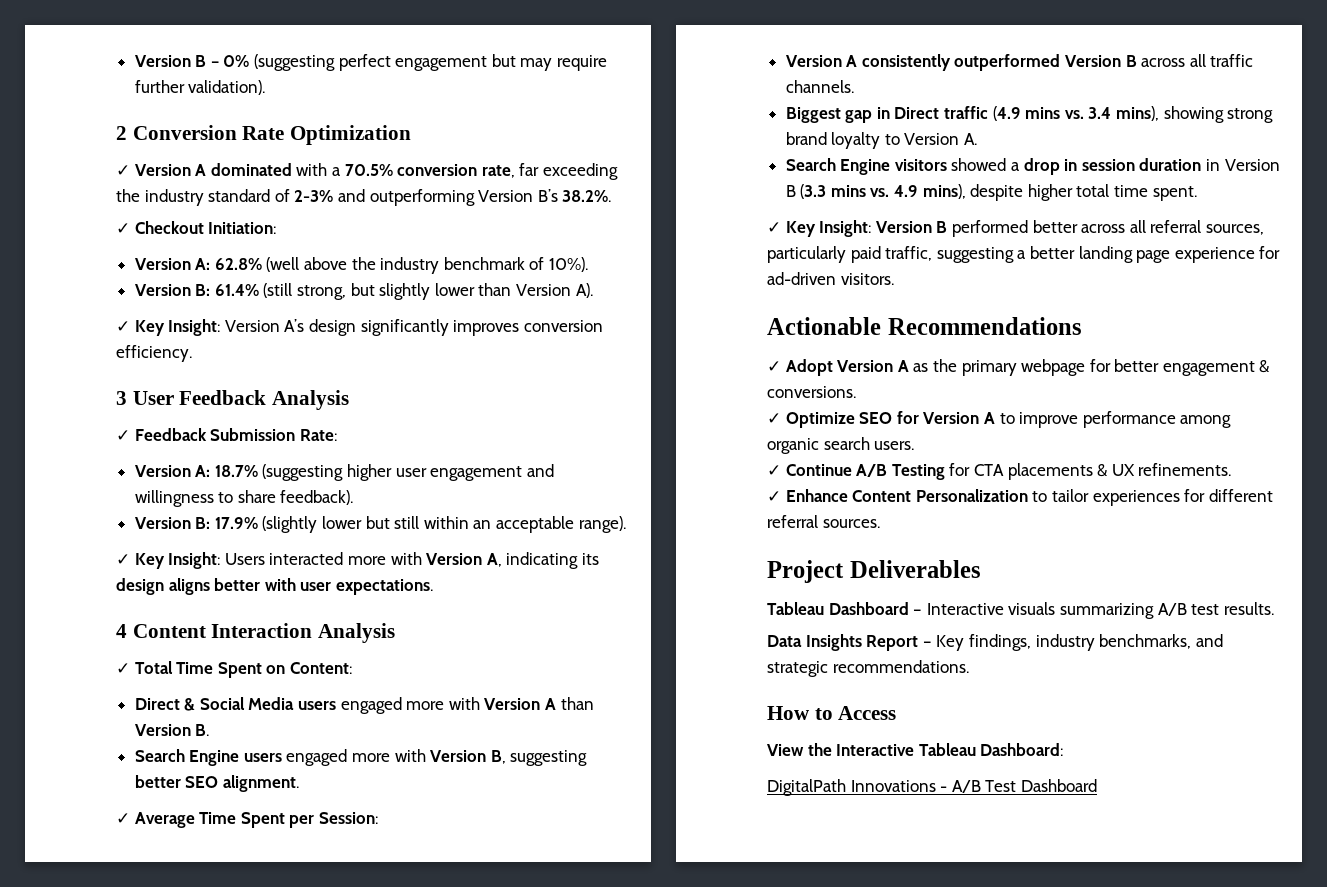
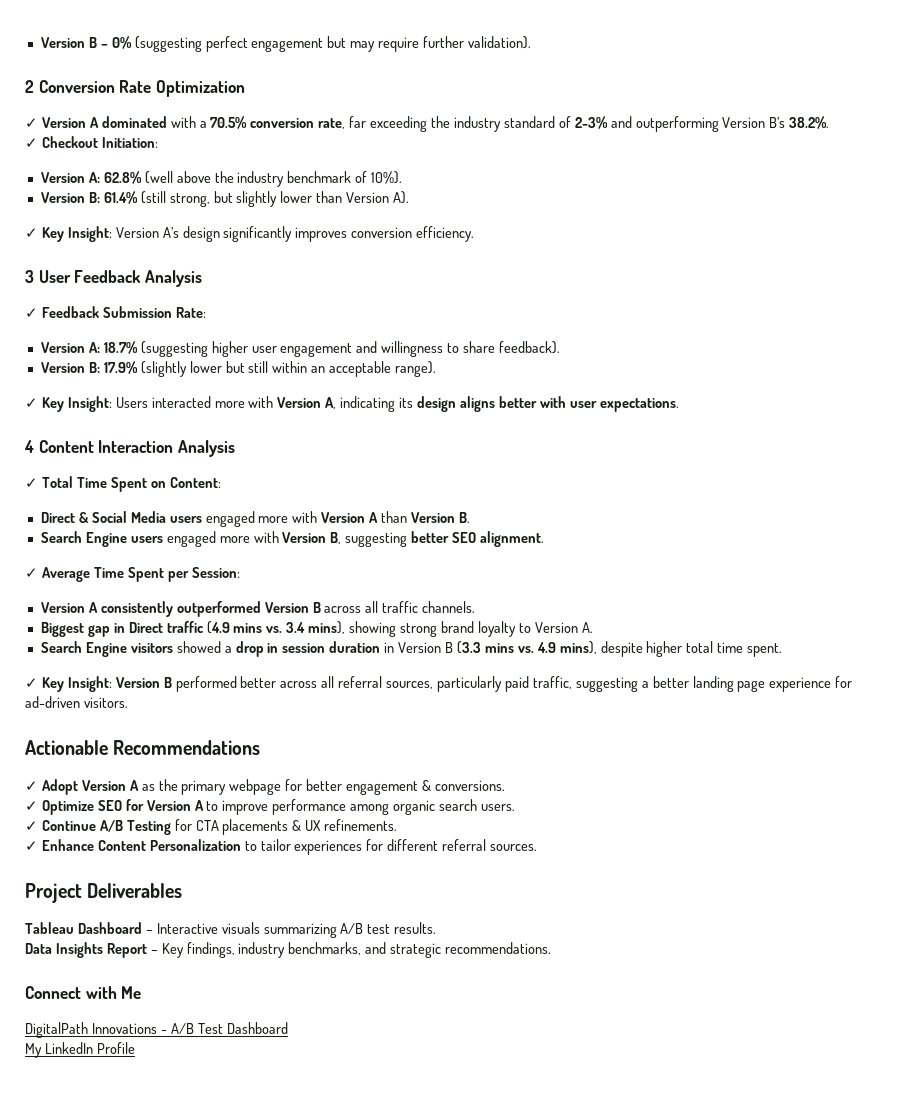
[767,706,897,720] [767,743,1064,756] How to Access // View the Interactive Tableau Dashboard: -> [25,986,142,999] Connect with Me
(1097, 785) none -> [25,1042,135,1058] // My LinkedIn Profile

